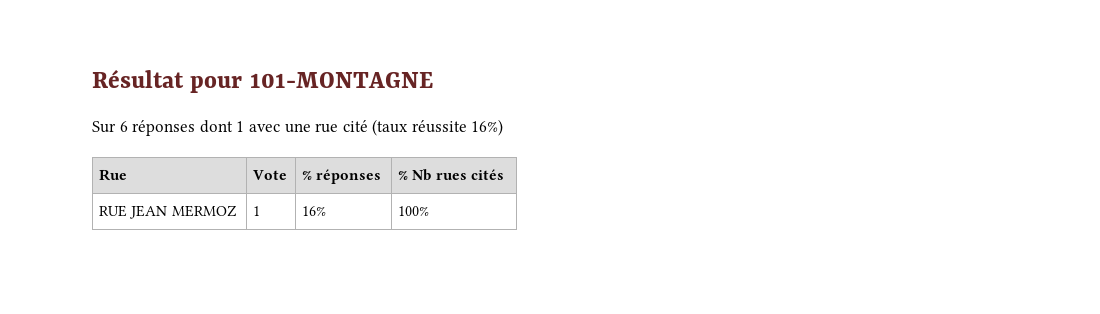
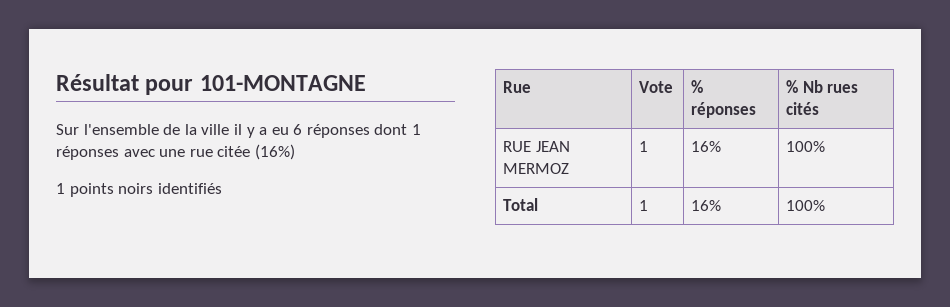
(116, 127) none -> [83,124,289,138] l'ensemble de la ville il y a eu
(245, 126) none -> [56,146,119,160] réponses
[342,119,504,136] cité (taux réussite 16%) -> [217,144,295,160] [56,183,222,197] citée (16%) // 1 points noirs identifiés
(430, 211) none -> [503,198,539,211] [639,200,649,211] [691,200,722,211] [786,200,826,211] // Total | 1 | 16% | 100%

